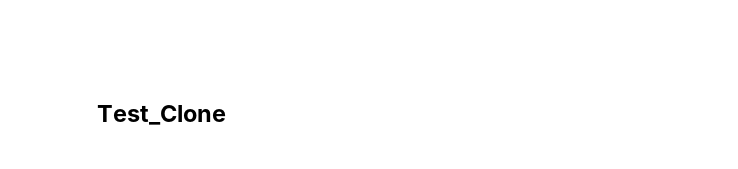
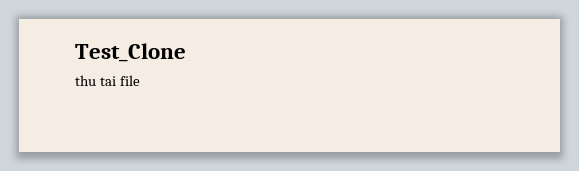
(226, 115) none -> [75,75,140,86] // thu tai file

